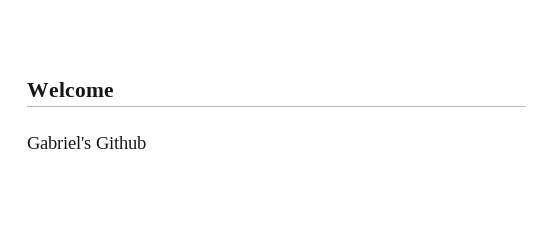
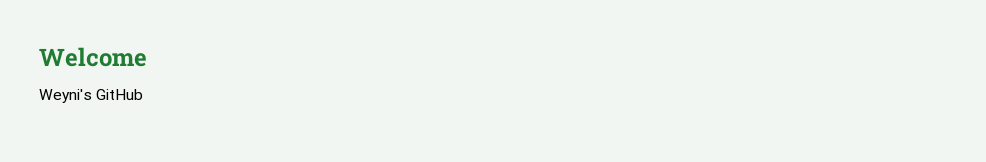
[27,136,146,149] Gabriel's Github -> [39,89,144,103] Weyni's GitHub

